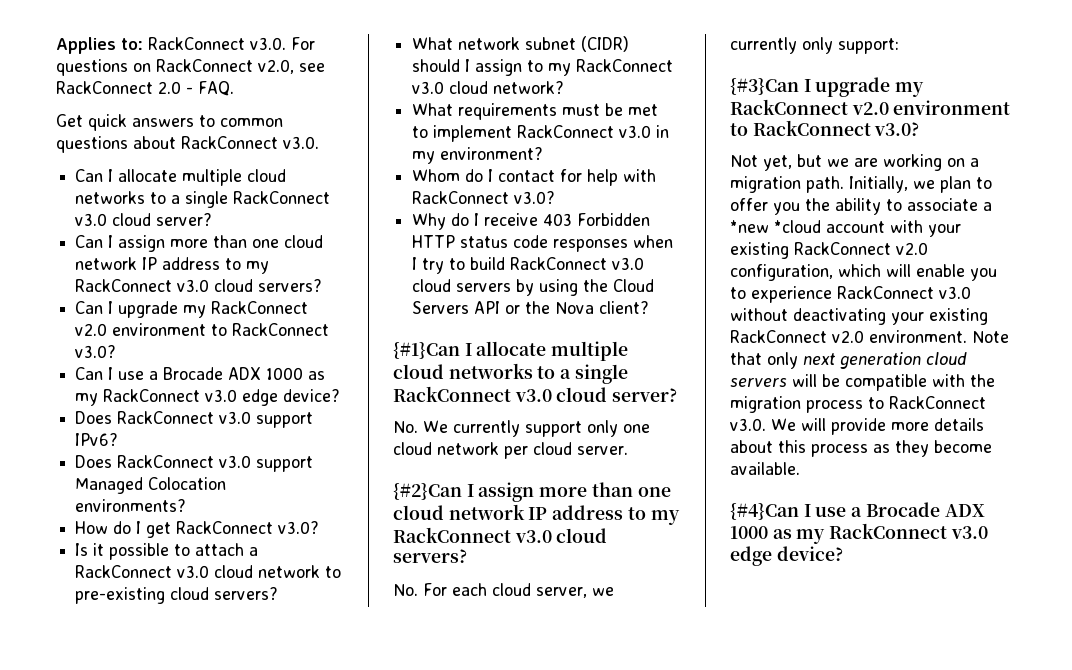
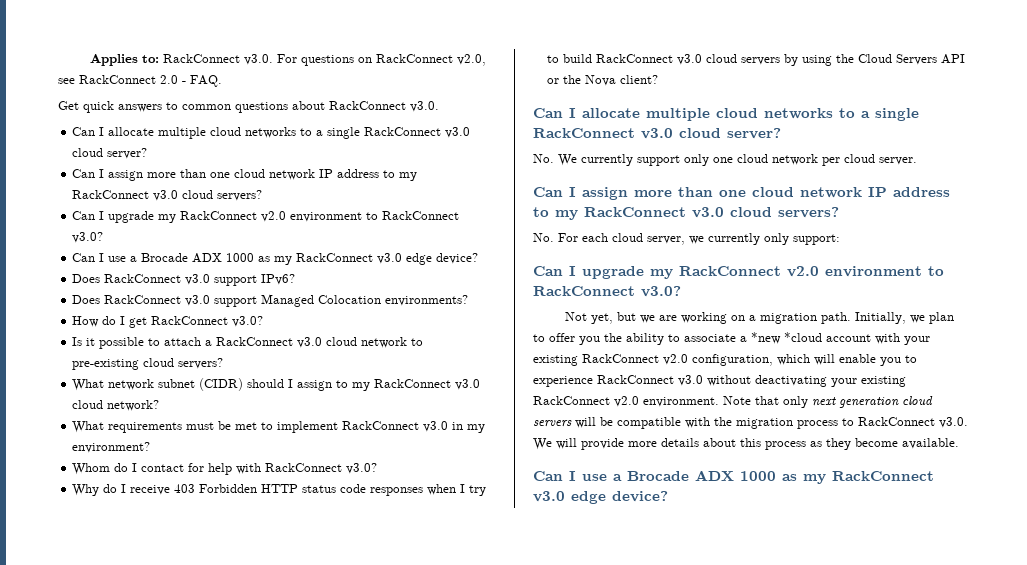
[393,342,460,359] {#1}Can -> [533,108,563,118] Can
[393,483,462,500] {#2}Can -> [533,187,563,197] Can
[730,78,799,95] {#3}Can -> [533,266,563,276] Can
[730,503,799,520] {#4}Can -> [533,471,563,481] Can

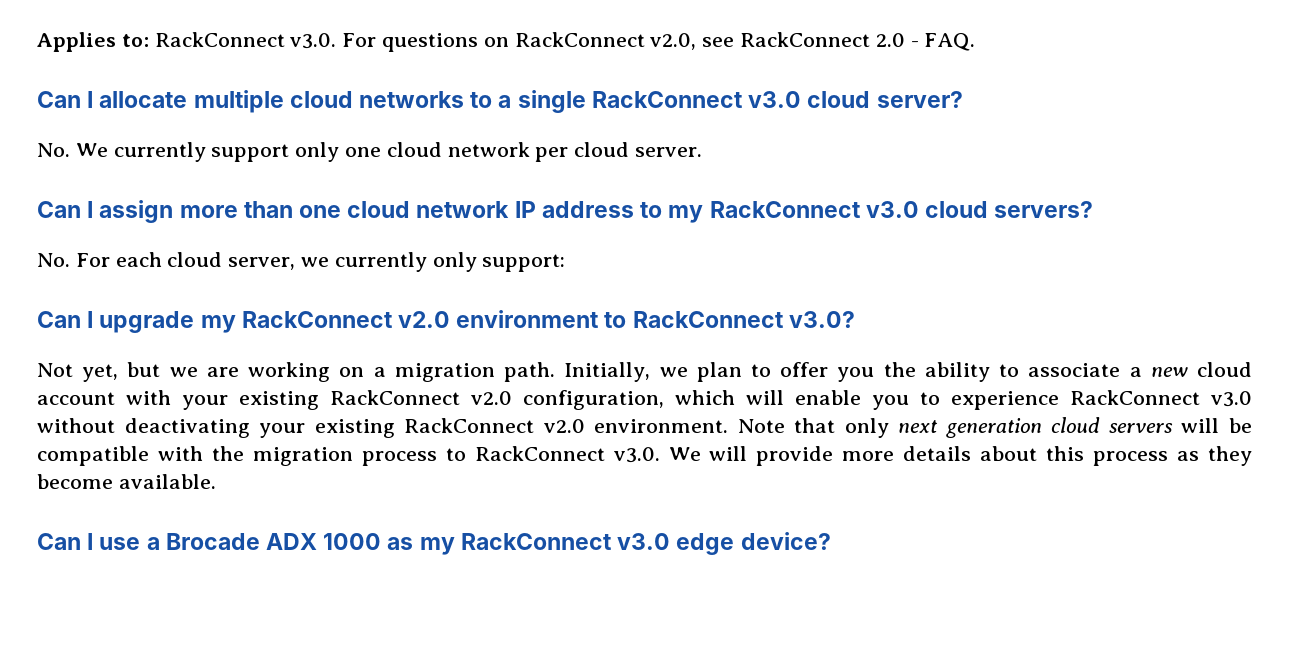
[58,101,439,113] [72,127,471,139] [72,148,148,159] [72,169,418,181] [72,190,263,201] [72,211,460,223] [72,232,104,243] [72,253,479,265] [72,274,296,286] [72,294,469,307] [72,316,264,328] [72,337,424,349] [72,358,224,370] [72,378,481,391] [72,400,160,411] [72,421,486,433] [72,442,151,453] [72,463,378,475] [72,484,487,496] [547,54,966,66] [547,75,659,86] // Get quick answers to common questions about RackConnect v3.0. // Can I allocate multiple cloud networks to a single RackConnect v3.0 cloud server? // Can I assign more than one cloud network IP address to my RackConnect v3.0 cloud servers? // Can I upgrade my RackConnect v2.0 environment to RackConnect v3.0? // Can I use a Brocade ADX 1000 as my RackConnect v3.0 edge device? // Does RackConnect v3.0 support IPv6? // Does RackConnect v3.0 support Managed Colocation environments? // How do I get RackConnect v3.0? // Is it possible to attach a RackConnect v3.0 cloud network to pre-existing cloud servers? // What network subnet (CIDR) should I assign to my RackConnect v3.0 cloud network? // What requirements must be met to implement RackConnect v3.0 in my environment? // Whom do I contact for help with RackConnect v3.0? // Why do I receive 403 Forbidden HTTP status code responses when I try to build RackConnect v3.0 cloud servers by using the Cloud Servers API or the Nova client? -> (976, 42) none
[751,332,822,344] *new *cloud -> [1150,362,1253,377] new cloud

